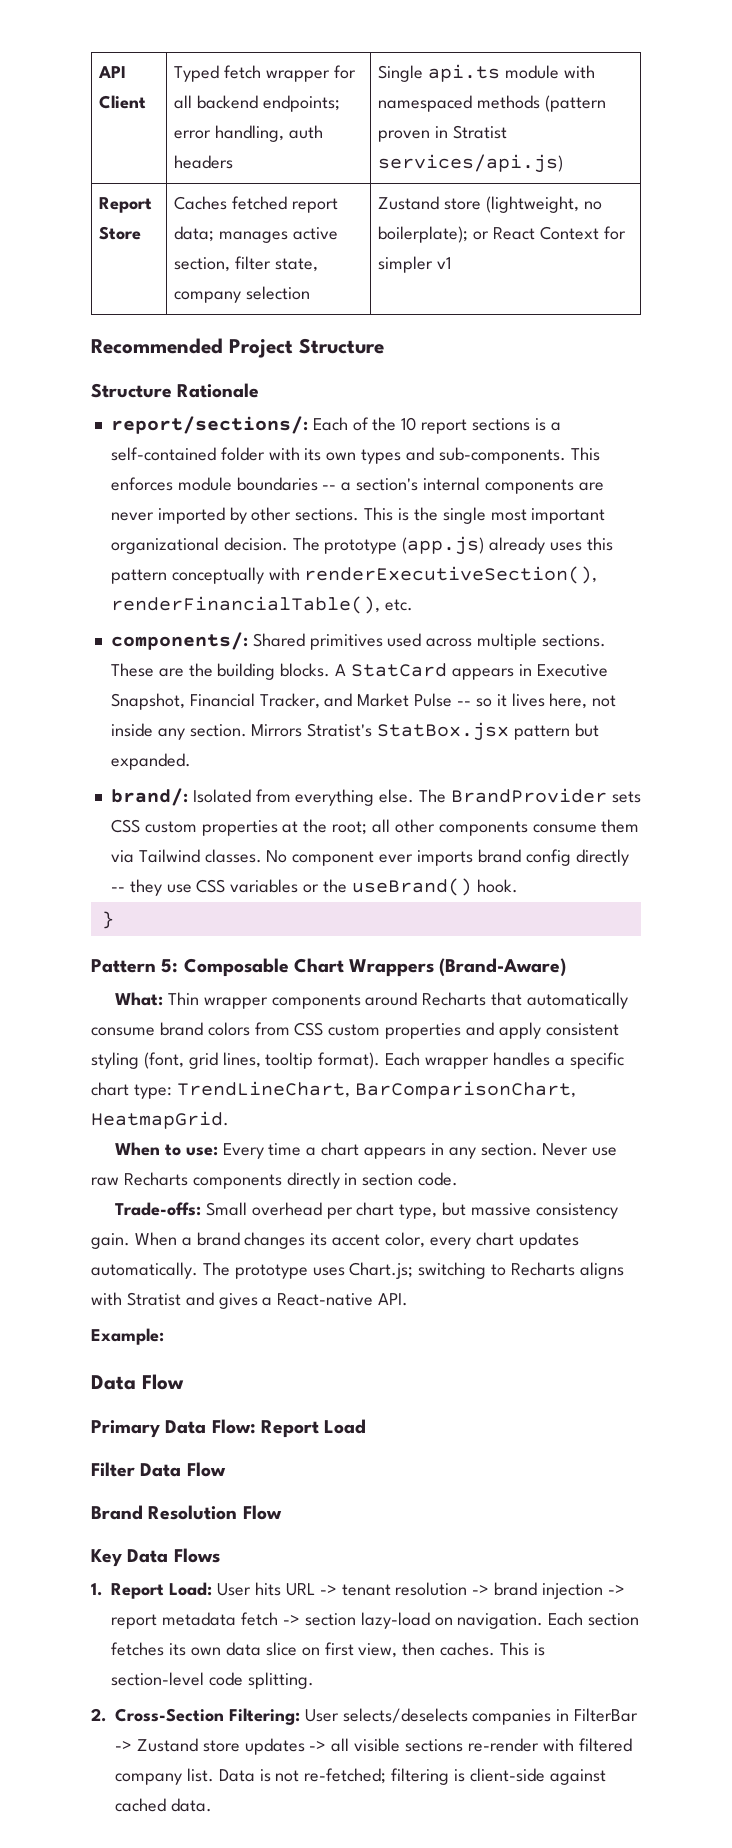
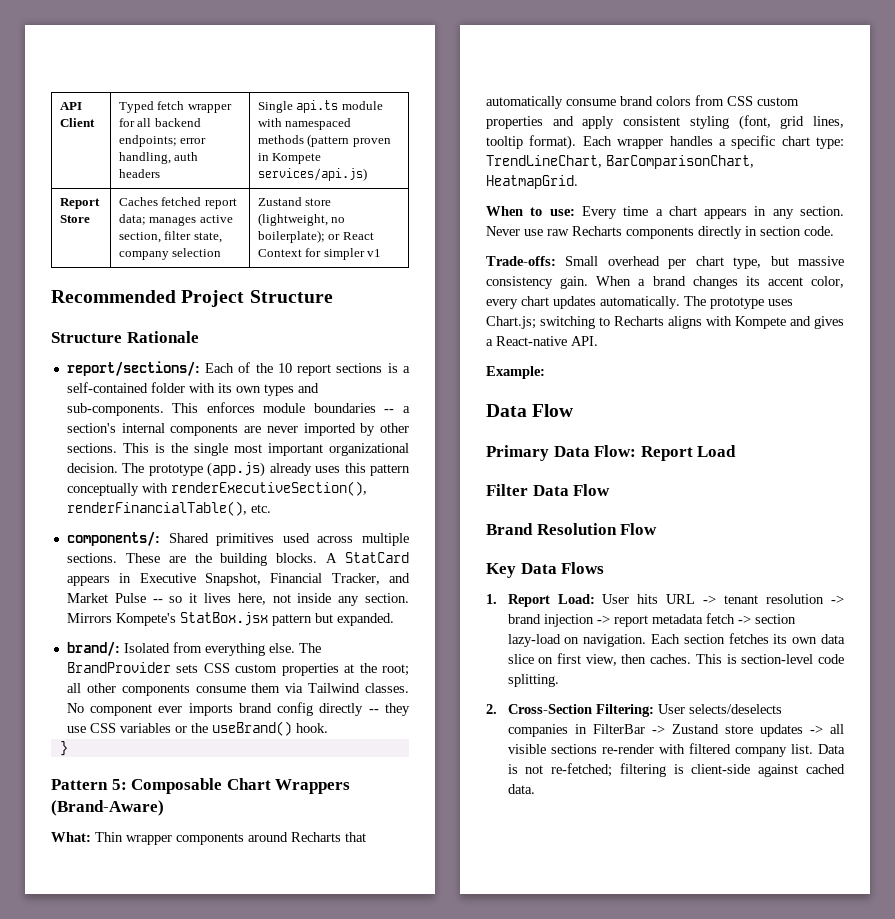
[452,125,507,139] Stratist -> [272,153,322,164] Kompete
[307,723,373,737] Stratist's -> [115,613,176,626] Kompete's
[126,1292,181,1306] Stratist -> [735,316,786,329] Kompete

